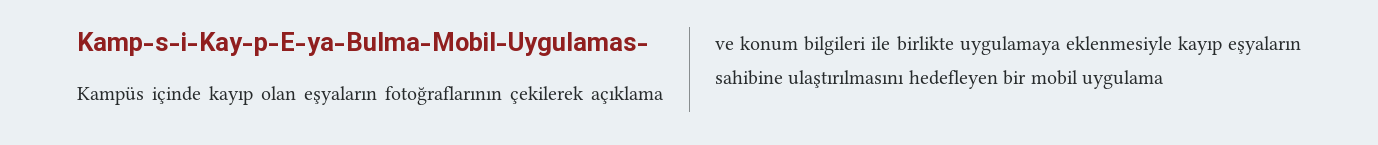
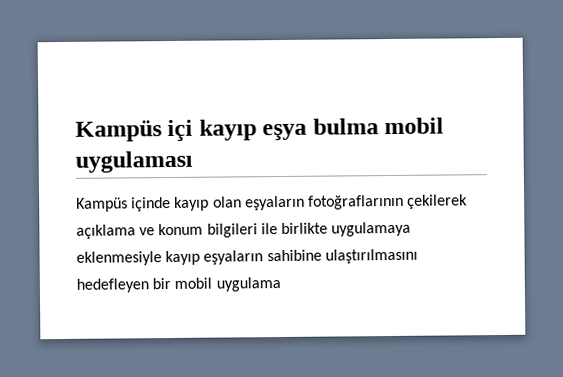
[77,32,649,56] Kamp-s-i-Kay-p-E-ya-Bulma-Mobil-Uygulamas- -> [75,117,445,143] [75,150,193,173] Kampüs içi kayıp eşya bulma mobil uygulaması

